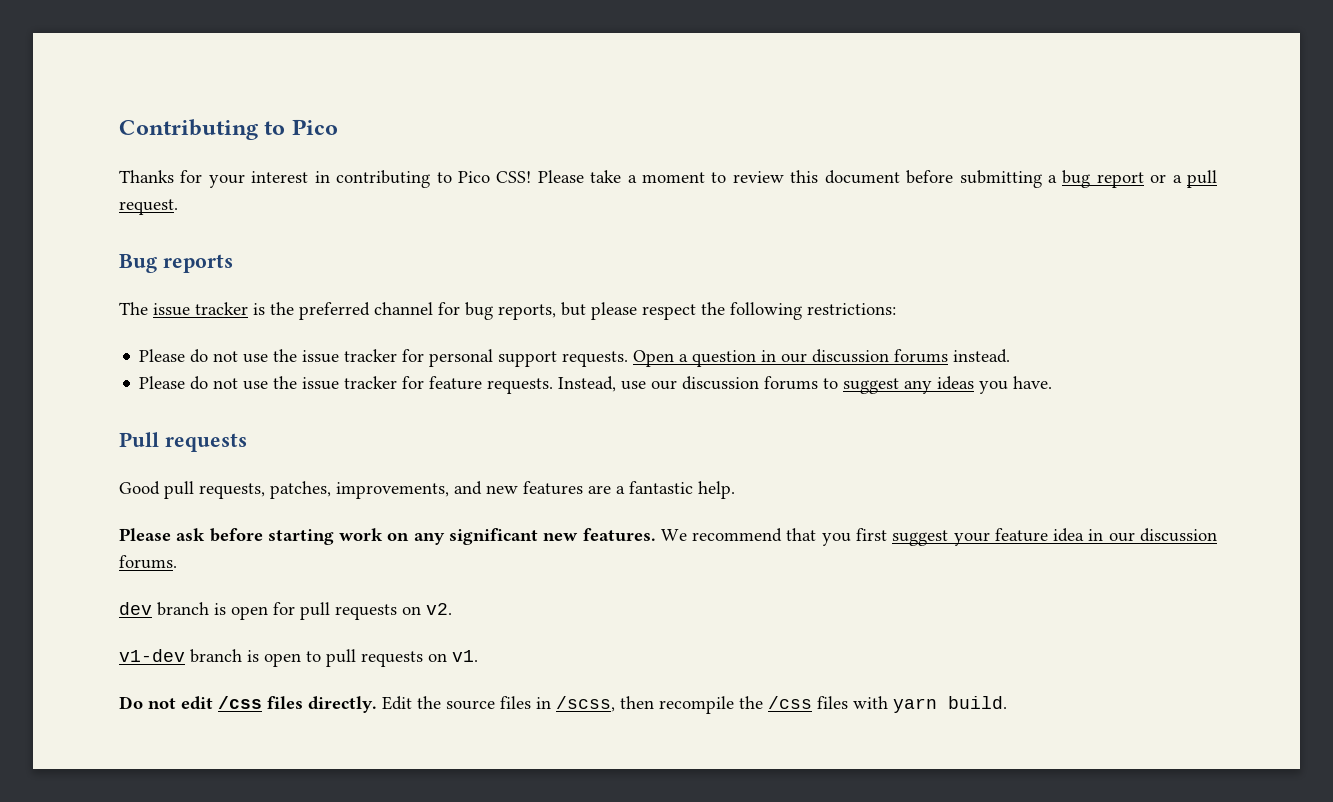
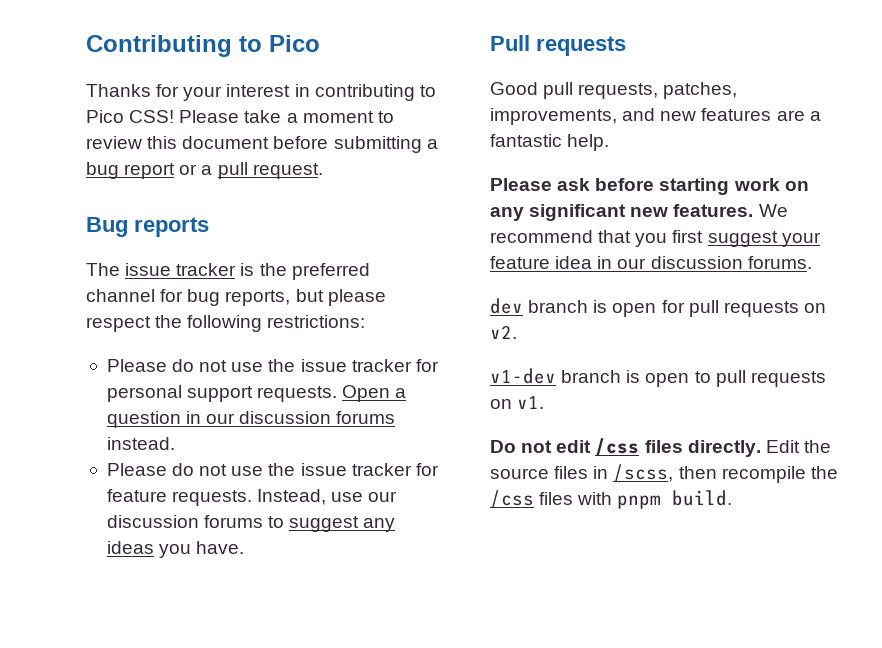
[893,698,937,713] yarn -> [617,495,662,509] pnpm

